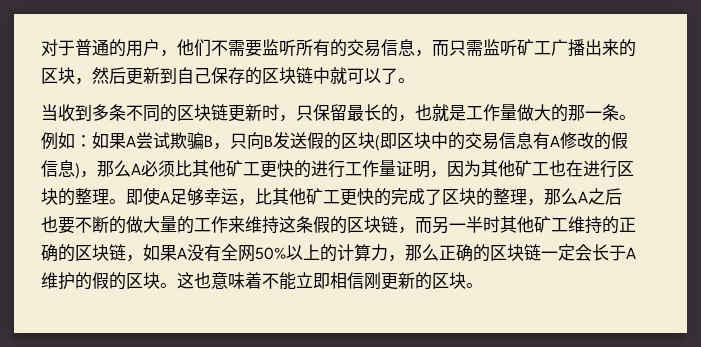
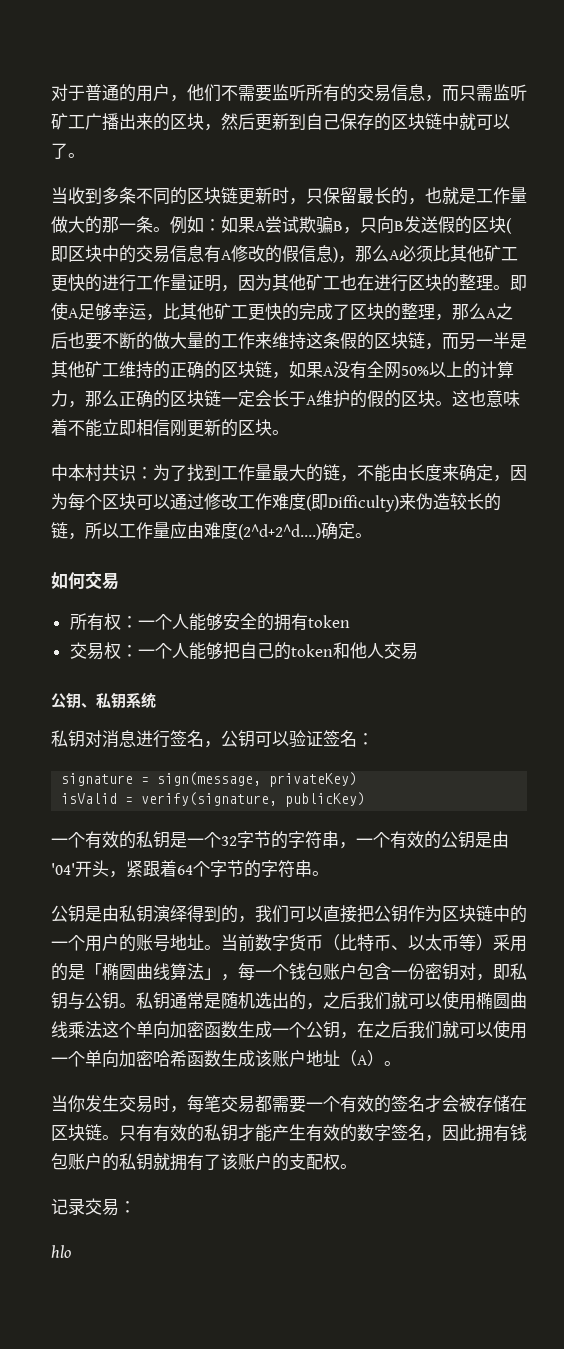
[483,216,500,233] 时 -> [510,333,527,349] 是
(483, 285) none -> [51,464,527,482] [51,493,501,512] [51,522,372,540] [51,572,119,590] [69,613,350,631] [69,642,418,660] [51,692,156,709] [51,730,374,748] [61,772,358,787] [61,792,366,807] [51,831,509,849] [51,860,329,878] [51,905,527,923] [51,934,527,952] [51,963,527,981] [51,991,527,1010] [51,1020,527,1039] [51,1050,401,1067] [51,1095,527,1113] [51,1124,527,1142] [51,1153,357,1171] [51,1198,136,1216] [51,1245,71,1258] // 中本村共识：为了找到工作量最大的链，不能由长度来确定，因为每个区块可以通过修改工作难度(即Difficulty)来伪造较长的链，所以工作量应由难度(2^d+2^d....)确定。 // 如何交易 // 所有权：一个人能够安全的拥有token // 交易权：一个人能够把自己的token和他人交易 // 公钥、私钥系统 // 私钥对消息进行签名，公钥可以验证签名： // signature = sign(message, privateKey) // isValid = verify(signature, publicKey) // 一个有效的私钥是一个32字节的字符串，一个有效的公钥是由'04'开头，紧跟着64个字节的字符串。 // 公钥是由私钥演绎得到的，我们可以直接把公钥作为区块链中的一个用户的账号地址。当前数字货币（比特币、以太币等）采用的是「椭圆曲线算法」，每一个钱包账户包含一份密钥对，即私钥与公钥。私钥通常是随机选出的，之后我们就可以使用椭圆曲线乘法这个单向加密函数生成一个公钥，在之后我们就可以使用一个单向加密哈希函数生成该账户地址（A）。 // 当你发生交易时，每笔交易都需要一个有效的签名才会被存储在区块链。只有有效的私钥才能产生有效的数字签名，因此拥有钱包账户的私钥就拥有了该账户的支配权。 // 记录交易： // hlo

